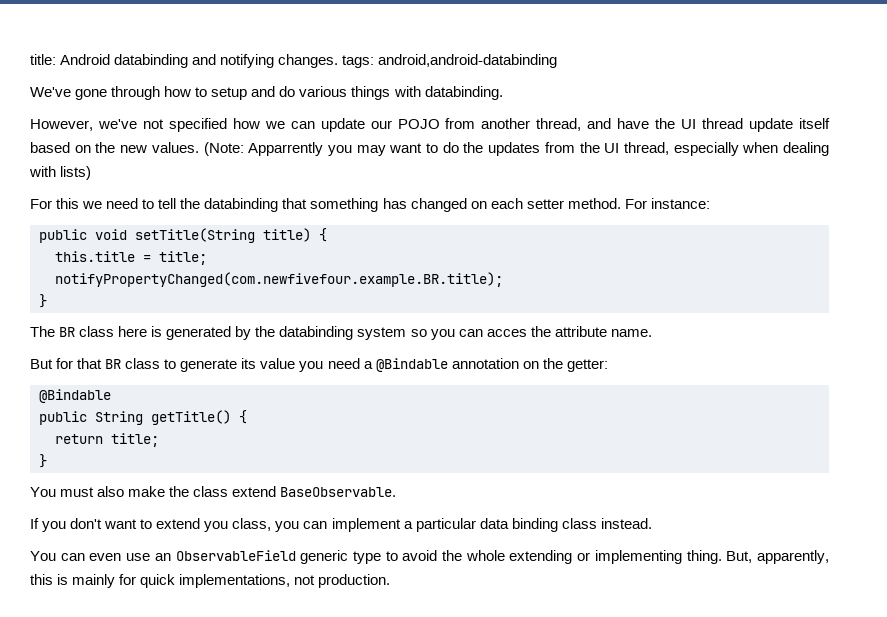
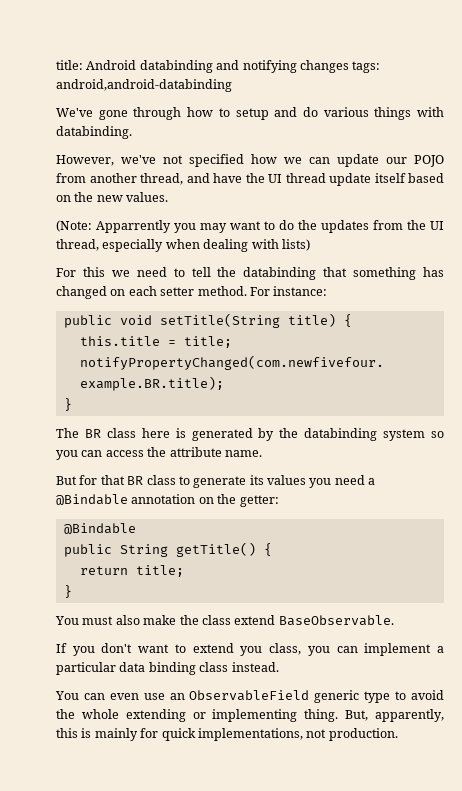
[278,54,339,68] changes. -> [299,60,349,73] changes
(199, 147) none -> (169, 197) //
[486,329,527,337] acces -> [105,450,144,457] access
[260,358,296,369] value -> [267,475,306,485] values

